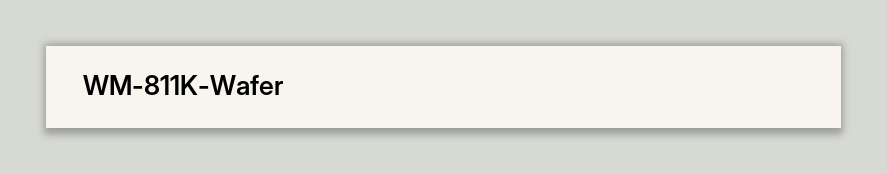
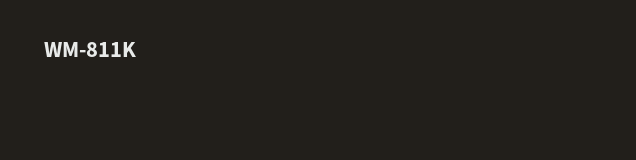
[83,75,283,95] WM-811K-Wafer -> [44,42,136,57] WM-811K

